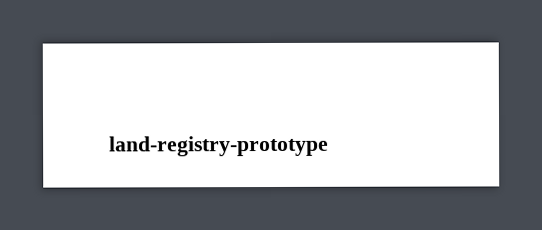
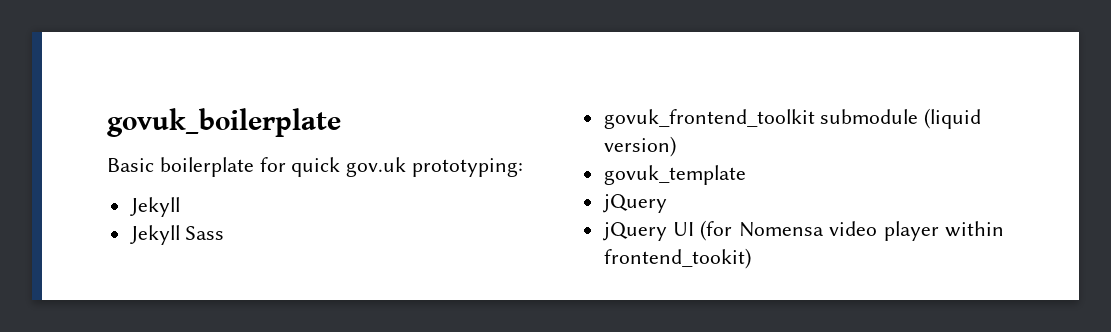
[109,135,329,157] land-registry-prototype -> [107,108,341,137] [107,157,524,177] [129,197,180,217] [129,225,225,245] [603,108,982,129] [603,136,676,157] [603,165,746,185] [602,194,667,213] [602,220,1004,241] [603,248,751,269] govuk_boilerplate // Basic boilerplate for quick gov.uk prototyping: // Jekyll // Jekyll Sass // govuk_frontend_toolkit submodule (liquid version) // govuk_template // jQuery // jQuery UI (for Nomensa video player within frontend_tookit)

